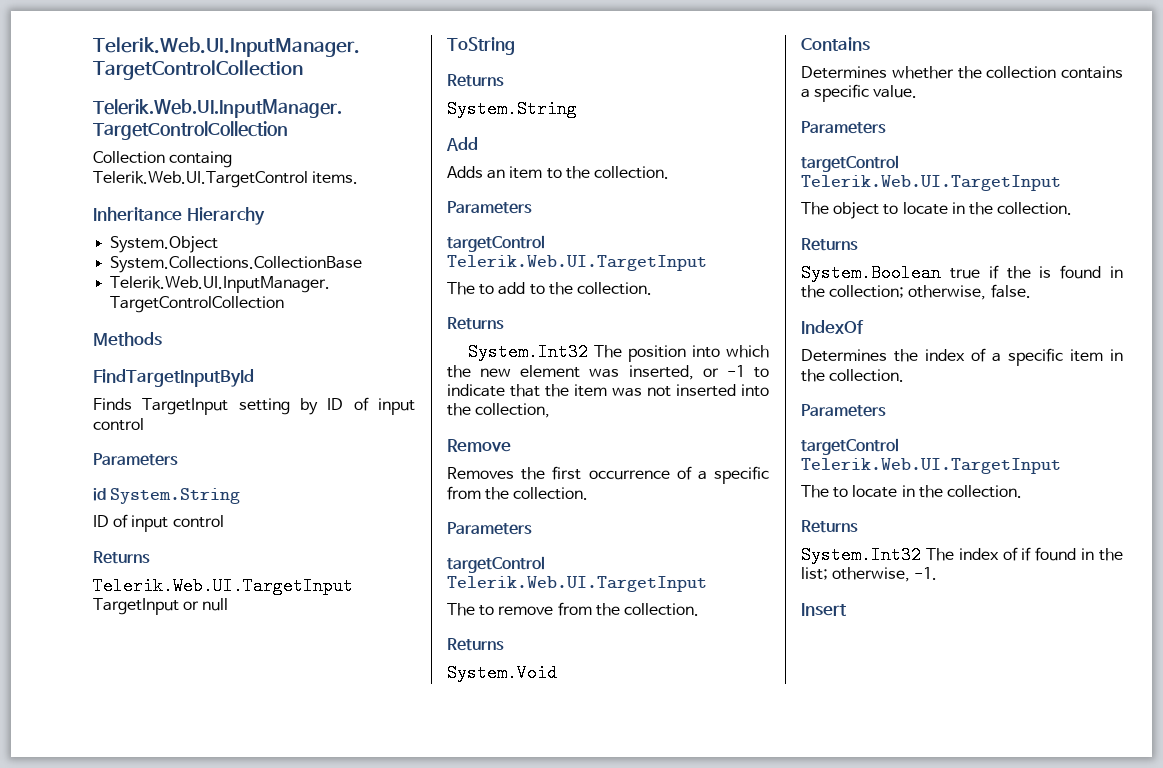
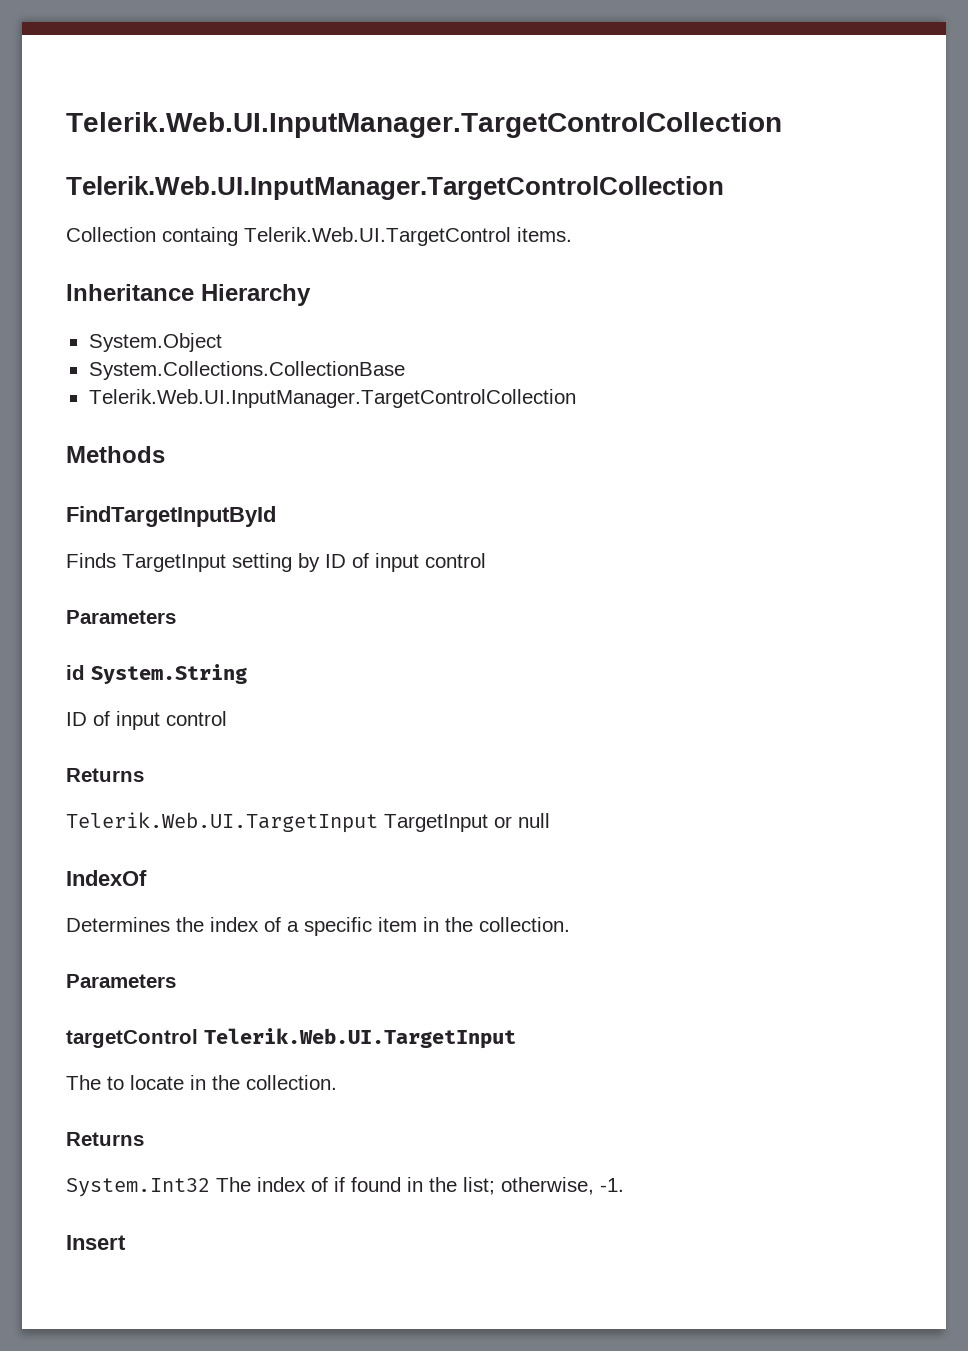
[447,37,515,55] [447,74,504,87] [447,100,577,118] [446,137,478,151] [447,166,669,179] [447,201,532,214] [447,235,545,252] [447,255,707,271] [447,282,652,295] [447,317,504,330] [467,343,769,362] [447,365,769,380] [447,384,769,397] [447,403,551,418] [447,439,511,452] [447,466,769,484] [447,486,589,500] [447,522,532,535] [447,556,545,573] [447,576,707,592] [447,602,699,616] [447,638,504,651] [447,664,557,682] [801,37,870,51] [801,66,1123,79] [801,84,918,102] [801,121,886,134] [801,155,899,172] [801,175,1061,191] [801,202,1073,219] [801,238,858,251] [801,264,1123,282] [801,284,1031,300] // ToString // Returns // System.String // Add // Adds an item to the collection. // Parameters // targetControl Telerik.Web.UI.TargetInput // The to add to the collection. // Returns // System.Int32 The position into which the new element was inserted, or -1 to indicate that the item was not inserted into the collection, // Remove // Removes the first occurrence of a specific from the collection. // Parameters // targetControl Telerik.Web.UI.TargetInput // The to remove from the collection. // Returns // System.Void // Contains // Determines whether the collection contains a specific value. // Parameters // targetControl Telerik.Web.UI.TargetInput // The object to locate in the collection. // Returns // System.Boolean true if the is found in the collection; otherwise, false. -> (550, 820) none

